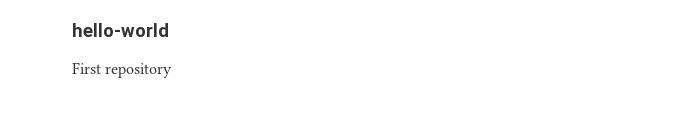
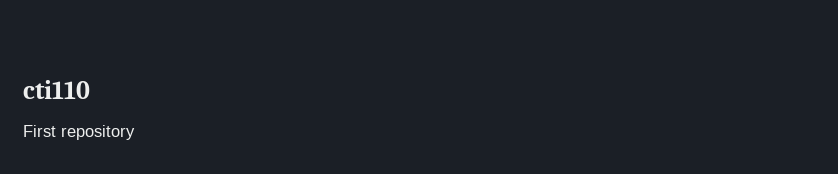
[72,23,169,37] hello-world -> [23,80,90,99] cti110

